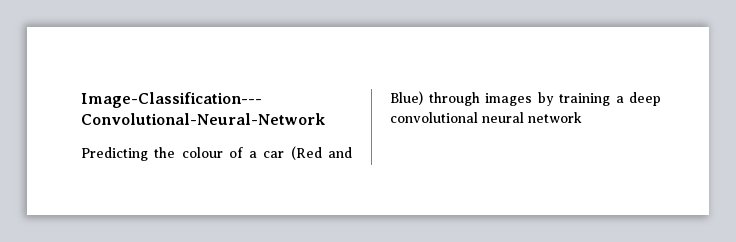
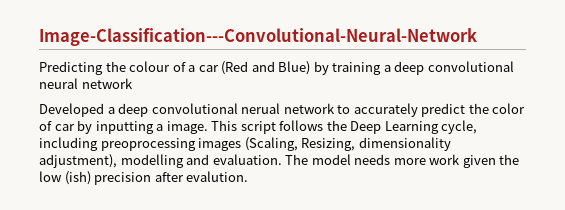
[428,92,532,106] through images -> (311, 68) none
(582, 117) none -> [39,103,526,117] [39,120,478,134] [39,137,451,151] [39,154,520,168] [39,171,249,185] // Developed a deep convolutional nerual network to accurately predict the color of car by inputting a image. This script follows the Deep Learning cycle, including preoprocessing images (Scaling, Resizing, dimensionality adjustment), modelling and evaluation. The model needs more work given the low (ish) precision after evalution.

